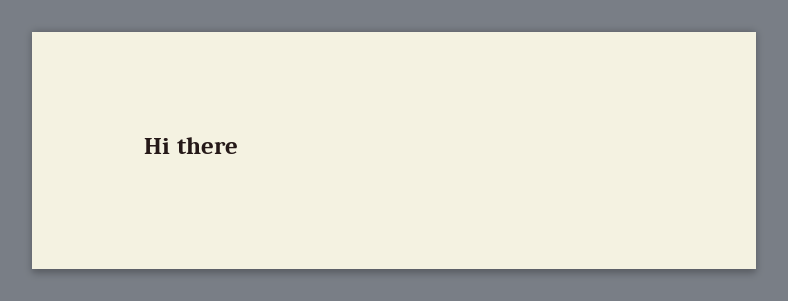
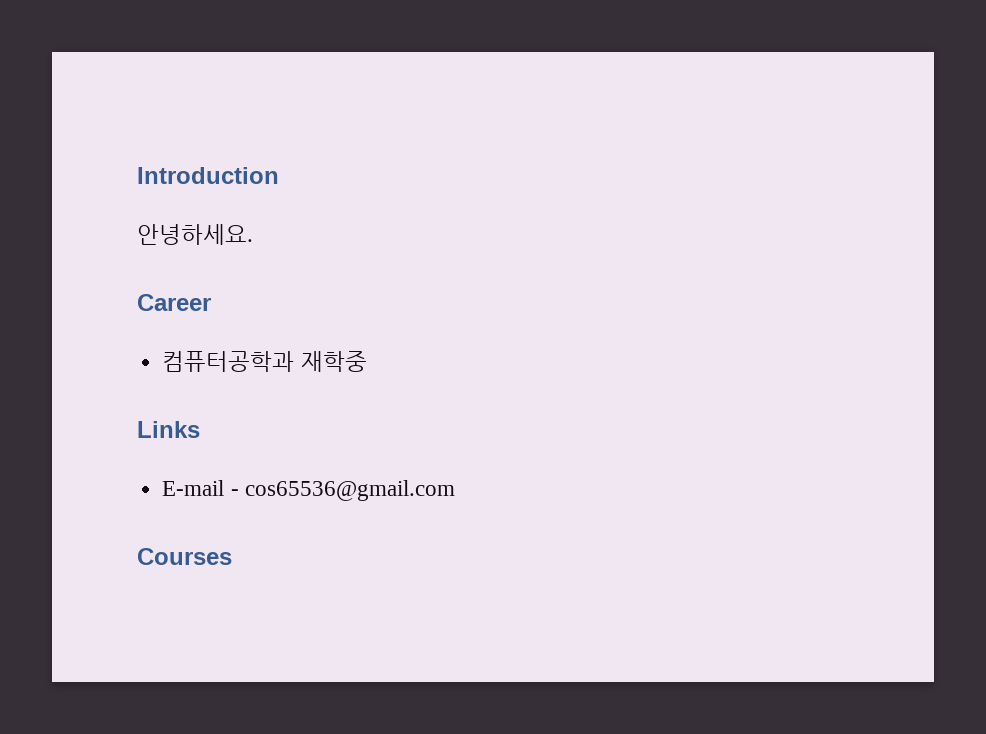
[144,137,238,154] Hi there -> [137,167,279,184] [137,224,253,245] [137,294,211,311] [162,351,367,372] [137,421,200,438] [162,480,455,501] [137,548,232,565] Introduction // 안녕하세요. // Career // 컴퓨터공학과 재학중 // Links // E-mail - cos65536@gmail.com // Courses

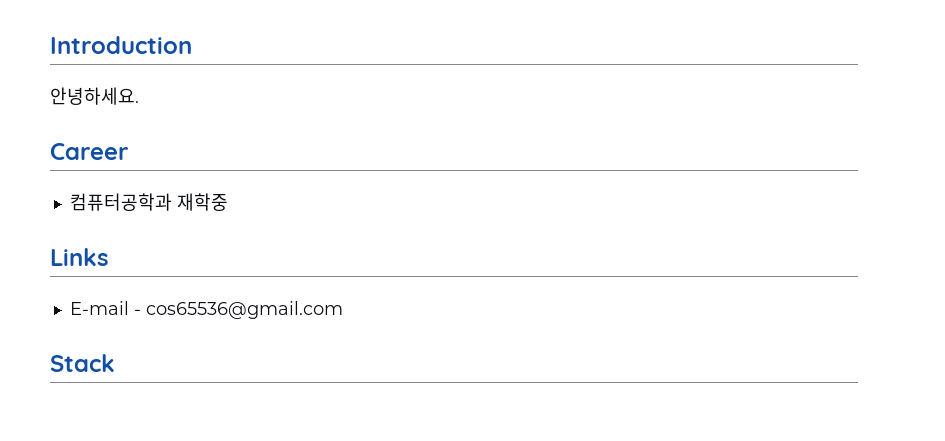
[137,548,232,565] Courses -> [50,354,115,372] Stack

